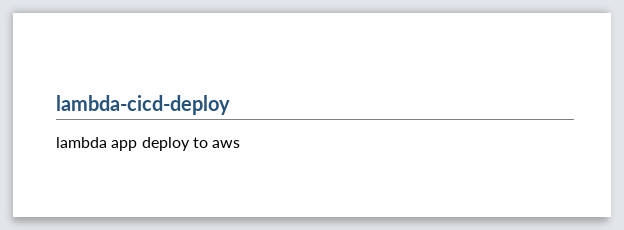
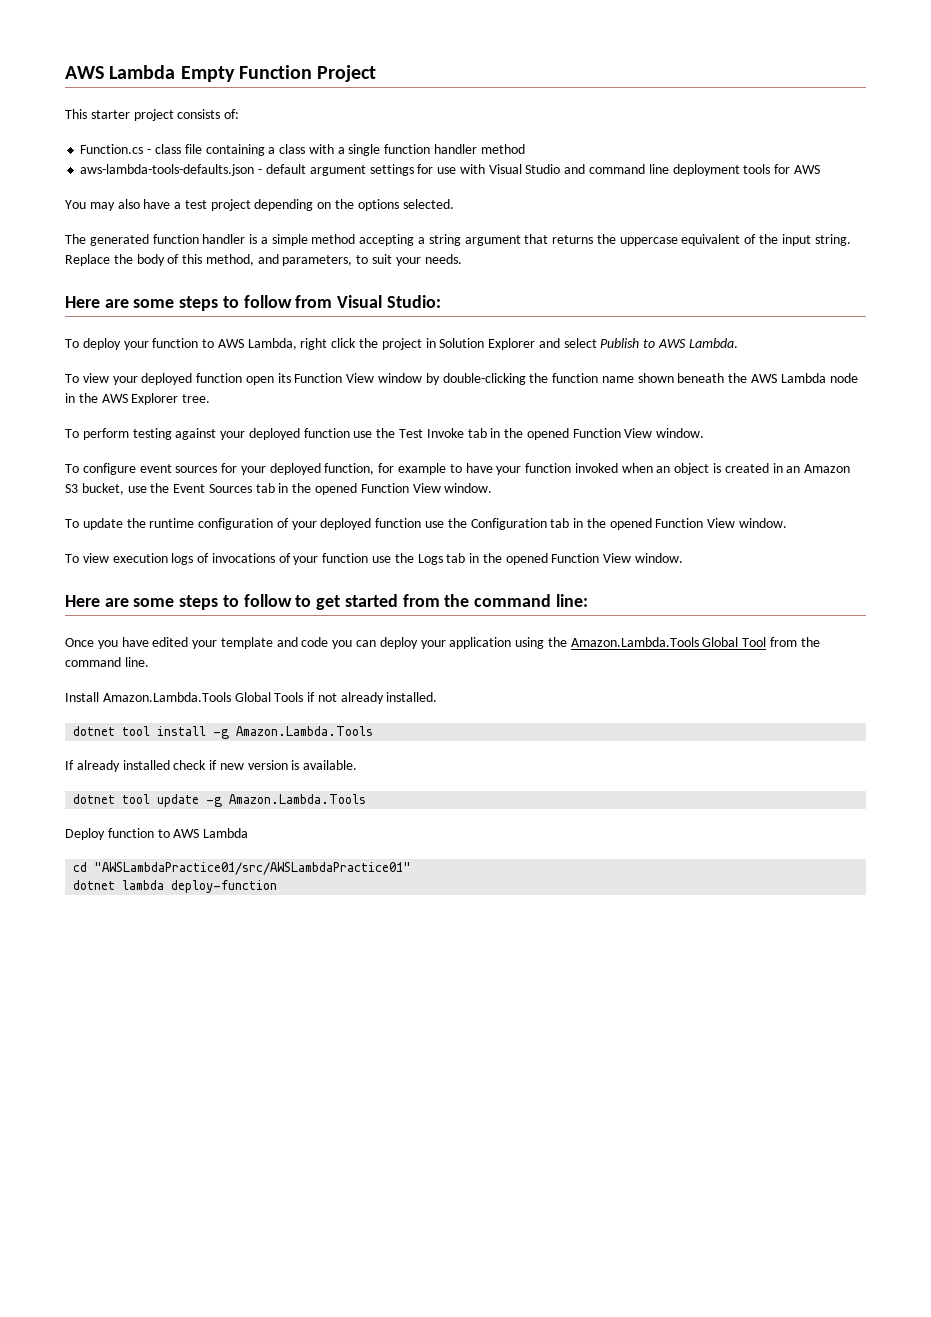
[56,95,230,115] [56,137,241,151] lambda-cicd-deploy // lambda app deploy to aws -> [65,65,377,82] [65,109,240,121] [80,144,525,156] [80,164,820,176] [65,199,454,211] [65,234,851,246] [65,254,462,266] [65,295,441,311] [65,338,738,350] [65,373,858,385] [65,393,211,405] [65,428,705,440] [65,463,851,475] [65,483,493,495] [65,518,788,530] [65,553,684,565] [65,594,588,610] [65,637,820,649] [65,657,149,667] [65,692,438,704] [73,726,374,739] [65,760,358,772] [73,794,367,807] [65,828,249,840] [73,862,412,875] [73,880,278,893] AWS Lambda Empty Function Project // This starter project consists of: // Function.cs - class file containing a class with a single function handler method // aws-lambda-tools-defaults.json - default argument settings for use with Visual Studio and command line deployment tools for AWS // You may also have a test project depending on the options selected. // The generated function handler is a simple method accepting a string argument that returns the uppercase equivalent of the input string. Replace the body of this method, and parameters, to suit your needs. // Here are some steps to follow from Visual Studio: // To deploy your function to AWS Lambda, right click the project in Solution Explorer and select Publish to AWS Lambda. // To view your deployed function open its Function View window by double-clicking the function name shown beneath the AWS Lambda node in the AWS Explorer tree. // To perform testing against your deployed function use the Test Invoke tab in the opened Function View window. // To configure event sources for your deployed function, for example to have your function invoked when an object is created in an Amazon S3 bucket, use the Event Sources tab in the opened Function View window. // To update the runtime configuration of your deployed function use the Configuration tab in the opened Function View window. // To view execution logs of invocations of your function use the Logs tab in the opened Function View window. // Here are some steps to follow to get started from the command line: // Once you have edited your template and code you can deploy your application using the Amazon.Lambda.Tools Global Tool from the command line. // Install Amazon.Lambda.Tools Global Tools if not already installed. // dotnet tool install -g Amazon.Lambda.Tools // If already installed check if new version is available. // dotnet tool update -g Amazon.Lambda.Tools // Deploy function to AWS Lambda // cd "AWSLambdaPractice01/src/AWSLambdaPractice01" // dotnet lambda deploy-function

